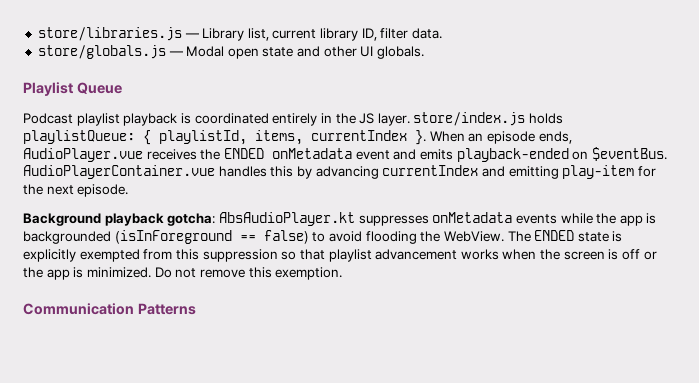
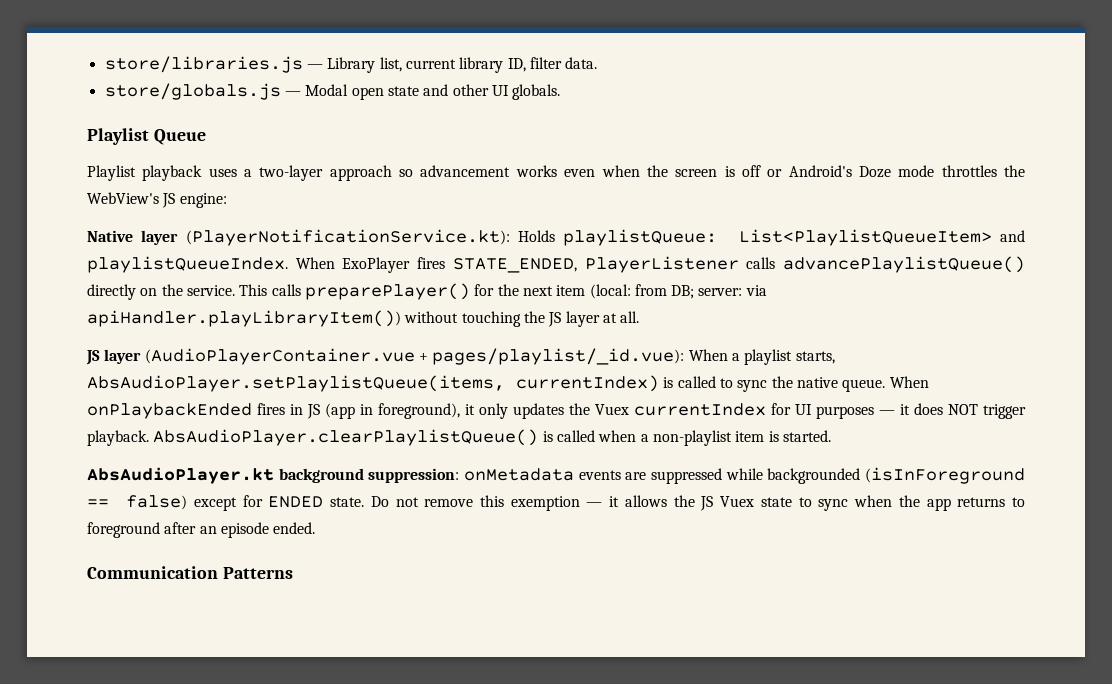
[23,112,564,126] [23,130,572,145] [23,147,667,162] [23,165,656,179] [23,184,129,197] [23,212,657,226] [23,230,623,244] [23,249,372,262] Podcast playlist playback is coordinated entirely in the JS layer. store/index.js holds playlistQueue: { playlistId, items, currentIndex }. When an episode ends, AudioPlayer.vue receives the ENDED onMetadata event and emits playback-ended on $eventBus. AudioPlayerContainer.vue handles this by advancing currentIndex and emitting play-item for the next episode. // Background playback gotcha: AbsAudioPlayer.kt suppresses onMetadata events while the app is backgrounded (isInForeground == false) to avoid flooding the WebView. The ENDED state is explicitly exempted from this suppression so that playlist -> [87,165,414,181] Playlist playback uses a two-layer approach so
(499, 254) none -> [564,169,596,177] even
[23,267,343,280] the app is minimized. Do not remove this exemption. -> [788,165,1026,178] [87,192,227,208] [87,229,1025,246] [87,256,1025,273] [87,283,767,300] [87,310,640,327] [86,348,835,365] [87,375,929,392] [87,403,1026,419] [87,429,831,446] [87,467,1025,484] [87,495,1026,511] [87,522,316,538] Android's Doze mode throttles the WebView's JS engine: // Native layer (PlayerNotificationService.kt): Holds playlistQueue: List<PlaylistQueueItem> and playlistQueueIndex. When ExoPlayer fires STATE_ENDED, PlayerListener calls advancePlaylistQueue() directly on the service. This calls preparePlayer() for the next item (local: from DB; server: via apiHandler.playLibraryItem()) without touching the JS layer at all. // JS layer (AudioPlayerContainer.vue + pages/playlist/_id.vue): When a playlist starts, AbsAudioPlayer.setPlaylistQueue(items, currentIndex) is called to sync the native queue. When onPlaybackEnded fires in JS (app in foreground), it only updates the Vuex currentIndex for UI purposes — it does NOT trigger playback. AbsAudioPlayer.clearPlaylistQueue() is called when a non-playlist item is started. // AbsAudioPlayer.kt background suppression: onMetadata events are suppressed while backgrounded (isInForeground == false) except for ENDED state. Do not remove this exemption — it allows the JS Vuex state to sync when the app returns to foreground after an episode ended.

